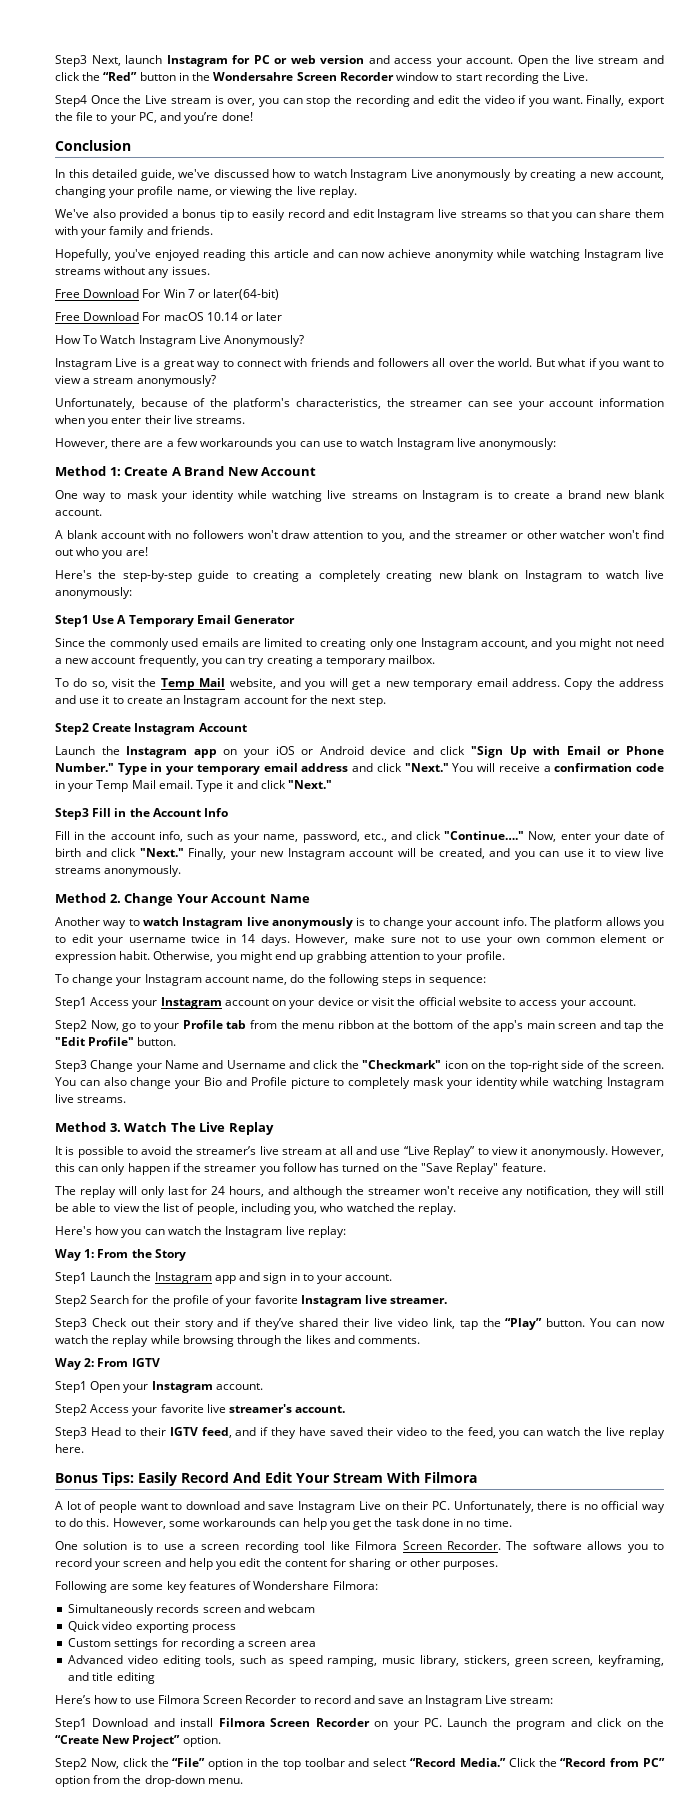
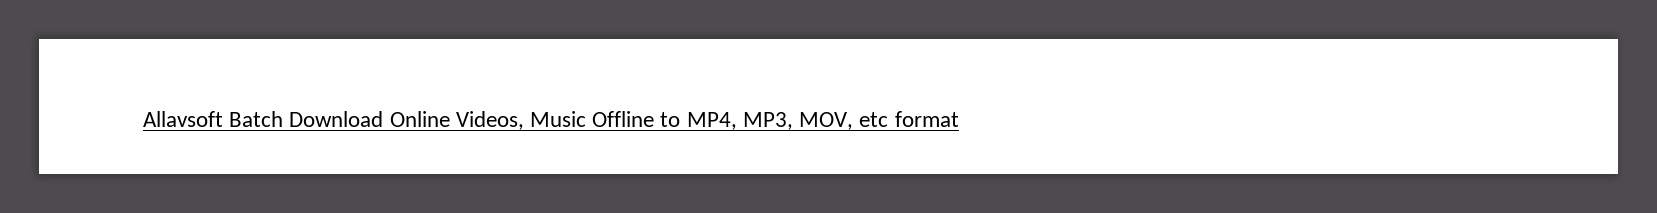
[55,55,664,67] [55,72,589,84] [55,95,664,107] [55,112,253,124] [55,140,131,151] [55,169,664,181] [55,186,357,198] [55,209,664,221] [55,226,213,238] [55,249,665,261] [55,266,210,278] [55,289,280,300] [55,312,283,321] [55,335,305,347] [55,358,665,370] [55,375,216,387] [55,398,664,410] [55,415,246,427] [55,438,557,450] [55,466,317,476] [55,490,665,502] [55,509,102,516] [55,530,664,542] [55,547,148,559] [55,570,664,582] [55,587,132,599] [55,615,296,627] [55,638,665,650] [55,655,436,667] [55,678,664,690] [55,695,386,707] [55,723,247,735] [55,746,664,758] [55,763,665,775] [55,780,333,792] [55,808,229,820] [55,831,665,843] [55,848,664,860] [55,865,182,877] [55,893,310,906] [55,917,664,929] [55,934,664,946] [55,951,505,963] [55,974,486,986] [55,997,636,1009] [55,1020,664,1032] [55,1037,177,1046] [55,1060,665,1072] [55,1077,664,1089] [55,1094,127,1103] [55,1122,274,1135] [55,1146,664,1158] [55,1163,546,1175] [55,1186,665,1198] [55,1203,457,1215] [55,1226,346,1238] [55,1249,186,1261] [55,1272,393,1284] [55,1295,448,1307] [55,1318,665,1330] [55,1335,421,1347] [55,1358,160,1370] [55,1381,263,1393] [55,1404,346,1416] [55,1427,666,1439] [55,1444,84,1453] [55,1472,477,1486] [55,1501,666,1513] [55,1518,512,1530] [55,1541,664,1553] [55,1558,499,1570] [55,1581,378,1593] [68,1604,316,1616] [68,1621,236,1633] [68,1638,316,1650] [68,1655,664,1667] [68,1672,155,1684] [55,1695,554,1707] [55,1718,664,1730] [55,1735,221,1747] [55,1758,665,1770] [55,1775,243,1787] Step3 Next, launch Instagram for PC or web version and access your account. Open the live stream and click the “Red” button in the Wondersahre Screen Recorder window to start recording the Live. // Step4 Once the Live stream is over, you can stop the recording and edit the video if you want. Finally, export the file to your PC, and you’re done! // Conclusion // In this detailed guide, we've discussed how to watch Instagram Live anonymously by creating a new account, changing your profile name, or viewing the live replay. // We've also provided a bonus tip to easily record and edit Instagram live streams so that you can share them with your family and friends. // Hopefully, you've enjoyed reading this article and can now achieve anonymity while watching Instagram live streams without any issues. // Free Download For Win 7 or later(64-bit) // Free Download For macOS 10.14 or later // How To Watch Instagram Live Anonymously? // Instagram Live is a great way to connect with friends and followers all over the world. But what if you want to view a stream anonymously? // Unfortunately, because of the platform's characteristics, the streamer can see your account information when you enter their live streams. // However, there are a few workarounds you can use to watch Instagram live anonymously: // Method 1: Create A Brand New Account // One way to mask your identity while watching live streams on Instagram is to create a brand new blank account. // A blank account with no followers won't draw attention to you, and the streamer or other watcher won't find out who you are! // Here's the step-by-step guide to creating a completely creating new blank on Instagram to watch live anonymously: // Step1 Use A Temporary Email Generator // Since the commonly used emails are limited to creating only one Instagram account, and you might not need a new account frequently, you can try creating a temporary mailbox. // To do so, visit the Temp Mail website, and you will get a new temporary email address. Copy the address and use it to create an Instagram account for the next step. // Step2 Create Instagram Account // Launch the Instagram app on your iOS or Android device and click "Sign Up with Email or Phone Number." Type in your temporary email address and click "Next." You will receive a confirmation code in your Temp Mail email. Type it and click "Next." // Step3 Fill in the Account Info // Fill in the account info, such as your name, password, etc., and click "Continue…." Now, enter your date of birth and click "Next." Finally, your new Instagram account will be created, and you can use it to view live streams anonymously. // Method 2. Change Your Account Name // Another way to watch Instagram live anonymously is to change your account info. The platform allows you to edit your username twice in 14 days. However, make sure not to use your own common element or expression habit. Otherwise, you might end up grabbing attention to your profile. // To change your Instagram account name, do the following steps in sequence: // Step1 Access your Instagram account on your device or visit the official website to access your account. // Step2 Now, go to your Profile tab from the menu ribbon at the bottom of the app's main screen and tap the "Edit Profile" button. // Step3 Change your Name and Username and click the "Checkmark" icon on the top-right side of the screen. You can also change your Bio and Profile picture to completely mask your identity while watching Instagram live streams. // Method 3. Watch The Live Replay // It is possible to avoid the streamer’s live stream at all and use “Live Replay” to view it anonymously. However, this can only happen if the streamer you follow has turned on the "Save Replay" feature. // The replay will only last for 24 hours, and although the streamer won't receive any notification, they will still be able to view the list of people, including you, who watched the replay. // Here's how you can watch the Instagram live replay: // Way 1: From the Story // Step1 Launch the Instagram app and sign in to your account. // Step2 Search for the profile of your favorite Instagram live streamer. // Step3 Check out their story and if they’ve shared their live video link, tap the “Play” button. You can now watch the replay while browsing through the likes and comments. // Way 2: From IGTV // Step1 Open your Instagram account. // Step2 Access your favorite live streamer's account. // Step3 Head to their IGTV feed, and if they have saved their video to the feed, you can watch the live replay here. // Bonus Tips: Easily Record And Edit Your Stream With Filmora // A lot of people want to download and save Instagram Live on their PC. Unfortunately, there is no official way to do this. However, some workarounds can help you get the task done in no time. // One solution is to use a screen recording tool like Filmora Screen Recorder. The software allows you to record your screen and help you edit the content for sharing or other purposes. // Following are some key features of Wondershare Filmora: // Simultaneously records screen and webcam // Quick video exporting process // Custom settings for recording a screen area // Advanced video editing tools, such as speed ramping, music library, stickers, green screen, keyframing, and title editing // Here’s how to use Filmora Screen Recorder to record and save an Instagram Live stream: // Step1 Download and install Filmora Screen Recorder on your PC. Launch the program and click on the “Create New Project” option. // Step2 Now, click the “File” option in the top toolbar and select “Record Media.” Click the “Record from PC” option from the drop-down menu. -> [143,111,959,130] Allavsoft Batch Download Online Videos, Music Offline to MP4, MP3, MOV, etc format

